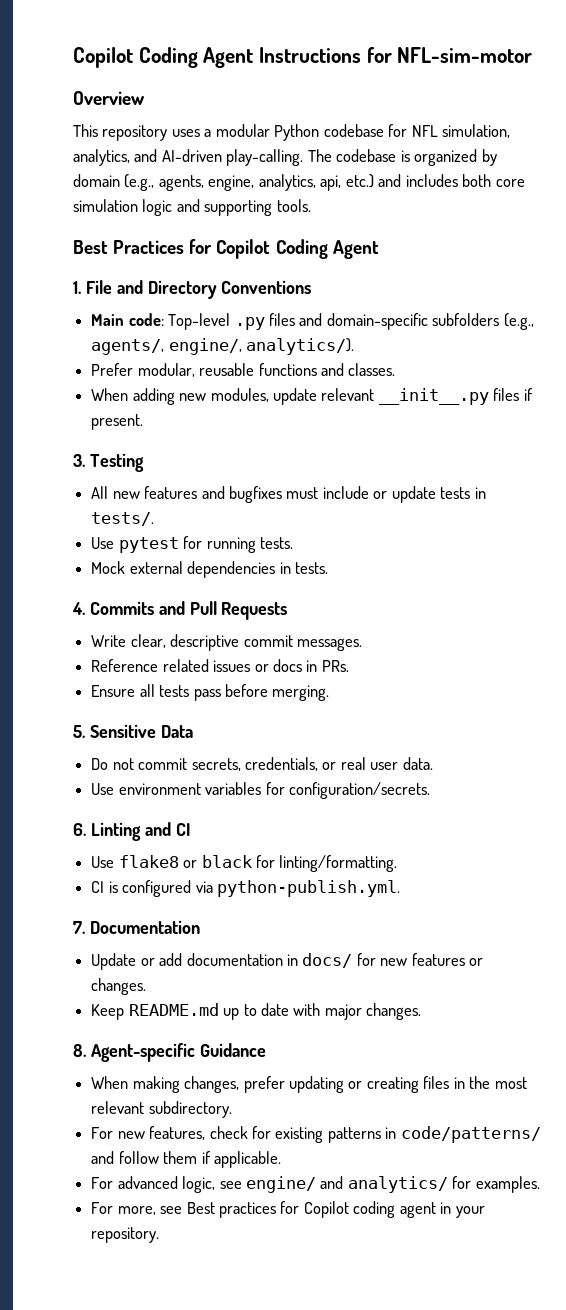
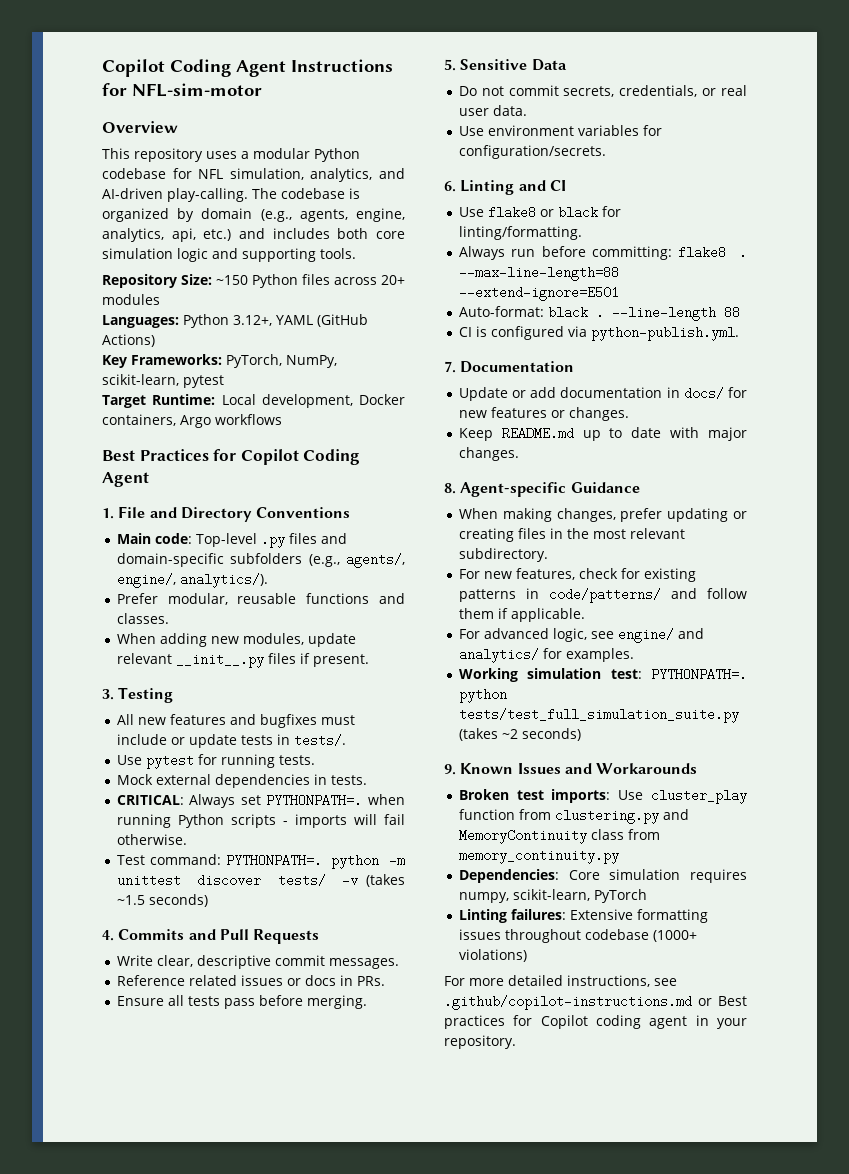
(311, 205) none -> [102,274,405,288] [102,294,160,305] [102,314,368,328] [102,334,155,347] [102,354,337,368] [102,374,224,388] [102,394,405,408] [102,414,282,428] // Repository Size: ~150 Python files across 20+ modules // Languages: Python 3.12+, YAML (GitHub Actions) // Key Frameworks: PyTorch, NumPy, scikit-learn, pytest // Target Runtime: Local development, Docker containers, Argo workflows
(328, 568) none -> [116,794,405,808] [116,814,405,828] [116,834,187,845] [116,854,405,869] [116,874,405,887] [116,894,208,907] // CRITICAL: Always set PYTHONPATH=. when running Python scripts - imports will fail otherwise. // Test command: PYTHONPATH=. python -m unittest discover tests/ -v (takes ~1.5 seconds)
(398, 863) none -> [458,246,747,260] [458,266,619,281] [458,286,619,301] [458,306,740,321] // Always run before committing: flake8 . --max-line-length=88 --extend-ignore=E501 // Auto-format: black . --line-length 88
[91,1202,183,1215] For more, see -> [458,668,747,682] [458,689,507,703] [458,708,739,723] [458,728,581,741] [444,763,698,775] [458,789,747,804] [458,809,689,824] [458,829,660,844] [458,849,619,864] [458,869,747,883] [458,889,647,903] [458,909,708,923] [458,929,697,943] [458,949,527,962] [444,975,677,987] [444,995,712,1010] Working simulation test: PYTHONPATH=. python tests/test_full_simulation_suite.py (takes ~2 seconds) // 9. Known Issues and Workarounds // Broken test imports: Use cluster_play function from clustering.py and MemoryContinuity class from memory_continuity.py // Dependencies: Core simulation requires numpy, scikit-learn, PyTorch // Linting failures: Extensive formatting issues throughout codebase (1000+ violations) // For more detailed instructions, see .github/copilot-instructions.md or

